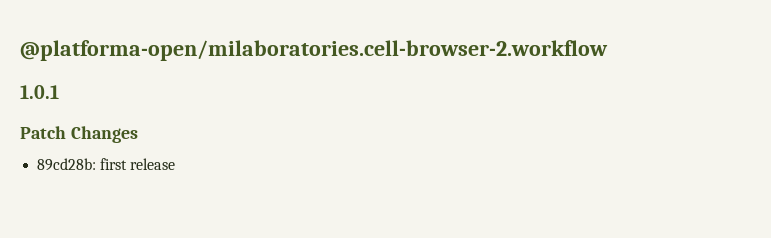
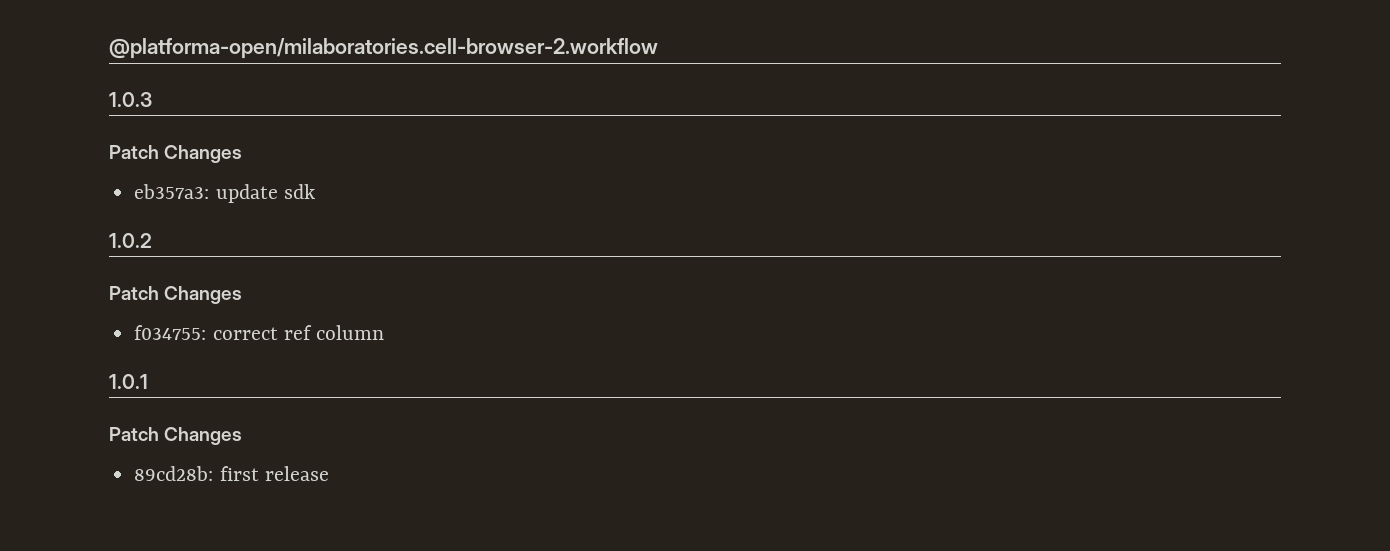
(608, 50) none -> [109,92,152,107] [109,145,243,163] [134,184,315,203] [109,233,152,248] [109,286,243,304] [134,325,384,340] // 1.0.3 // Patch Changes // eb357a3: update sdk // 1.0.2 // Patch Changes // f034755: correct ref column

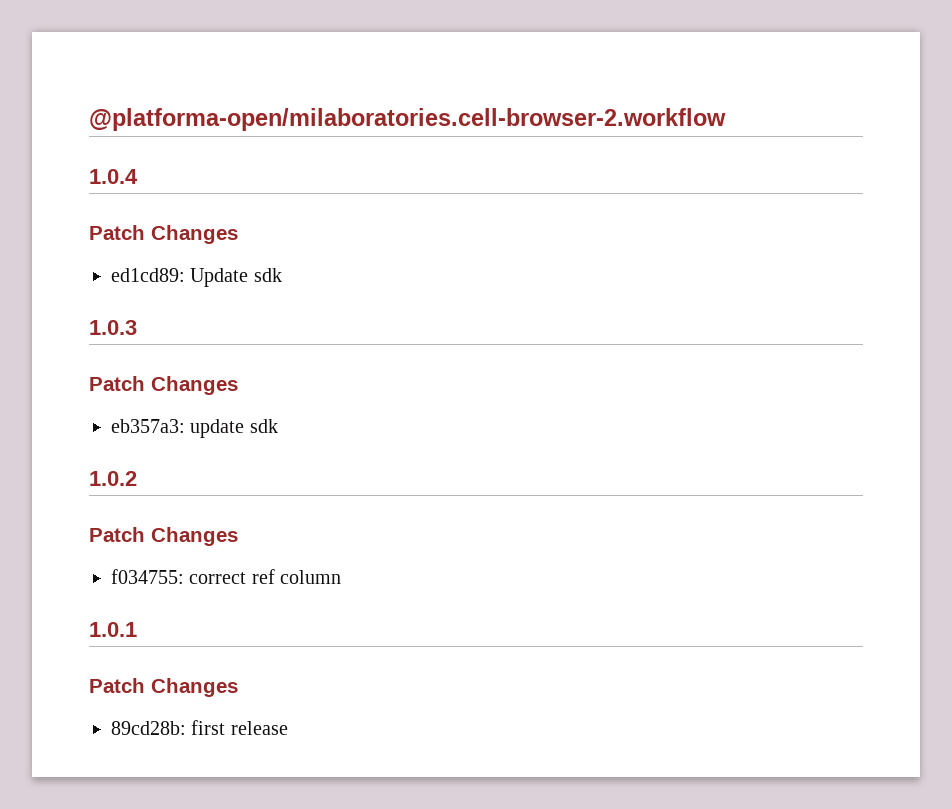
(658, 48) none -> [89,169,138,184] [89,225,238,244] [111,268,282,287] // 1.0.4 // Patch Changes // ed1cd89: Update sdk

